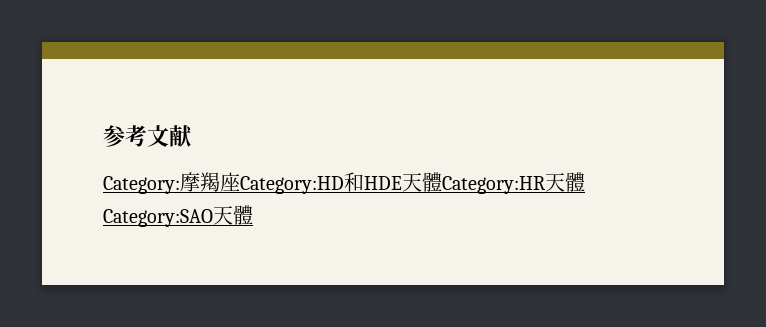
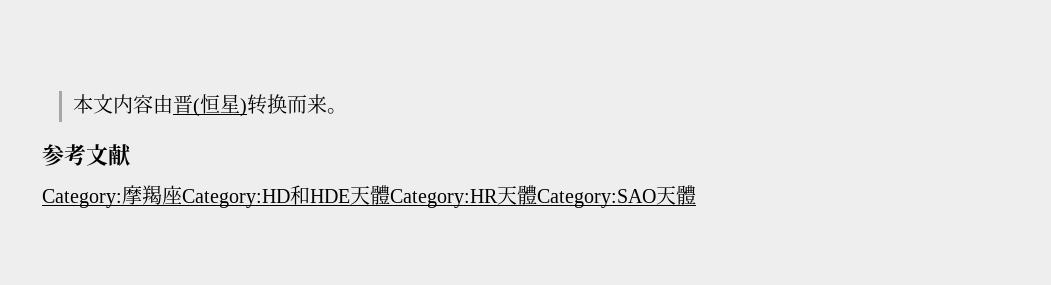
(103, 136) none -> [73,94,348,117] 本文内容由晋(恒星)转换而来。 //

